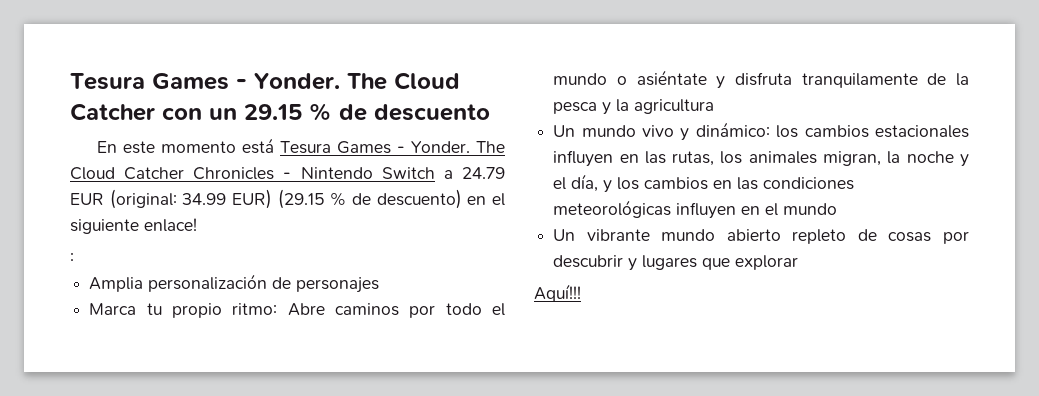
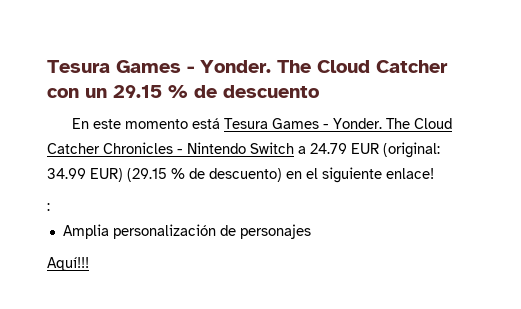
[89,303,505,318] [553,70,969,89] [553,99,715,115] [553,122,969,141] [553,150,969,167] [553,174,855,193] [553,200,838,219] [553,229,969,244] [553,255,799,271] // Marca tu propio ritmo: Abre caminos por todo el mundo o asiéntate y disfruta tranquilamente de la pesca y la agricultura // Un mundo vivo y dinámico: los cambios estacionales influyen en las rutas, los animales migran, la noche y el día, y los cambios en las condiciones meteorológicas influyen en el mundo // Un vibrante mundo abierto repleto de cosas por descubrir y lugares que explorar -> (311, 231) none

